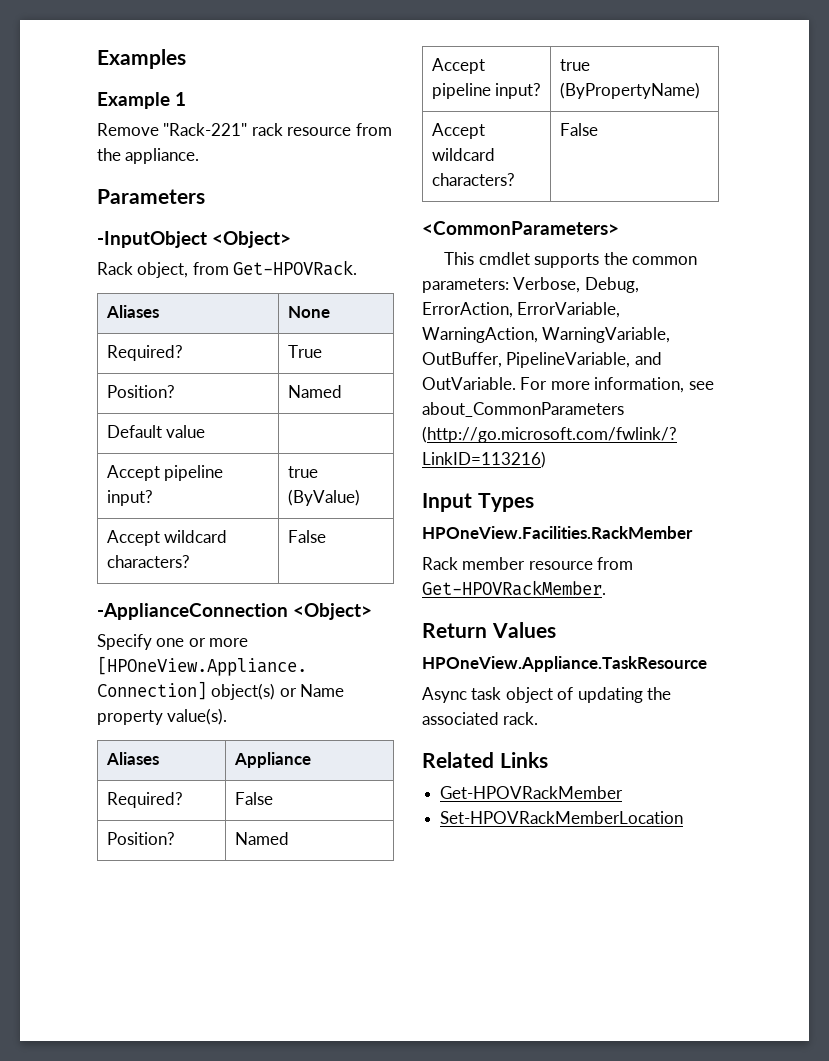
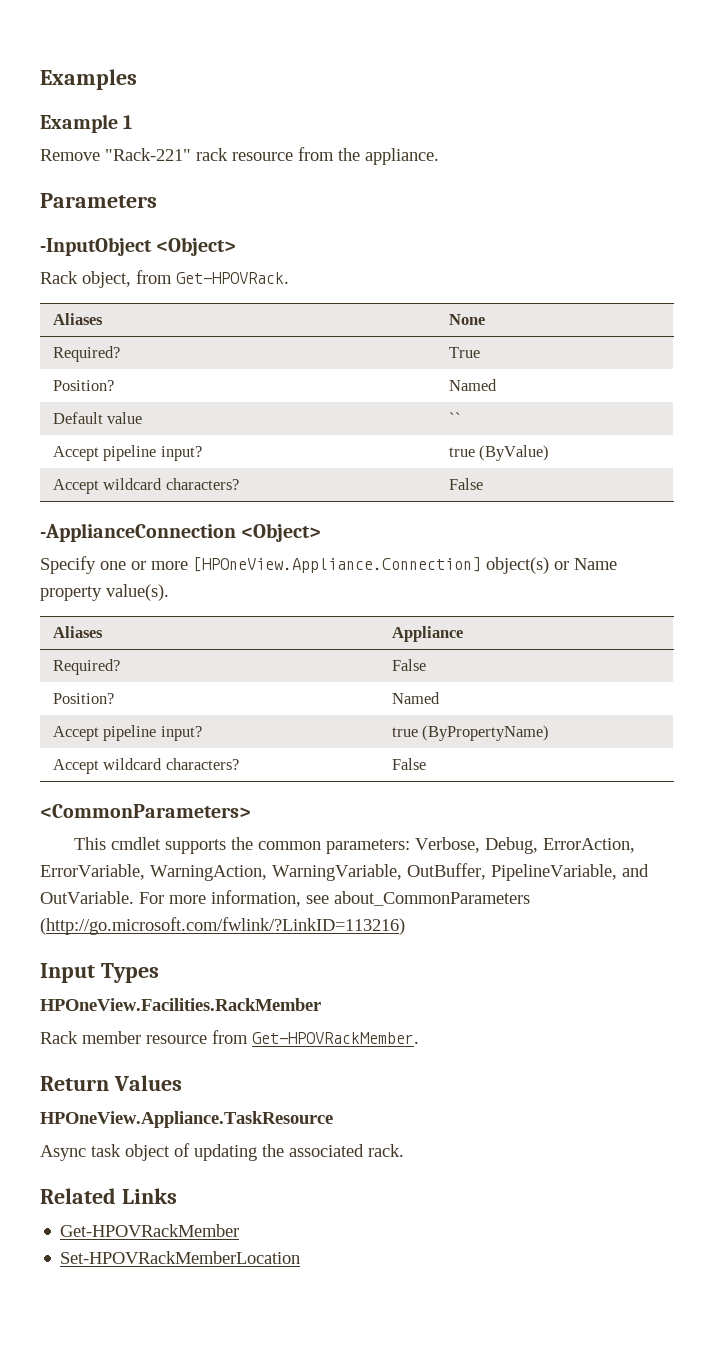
(206, 431) none -> [449,412,462,424] ``

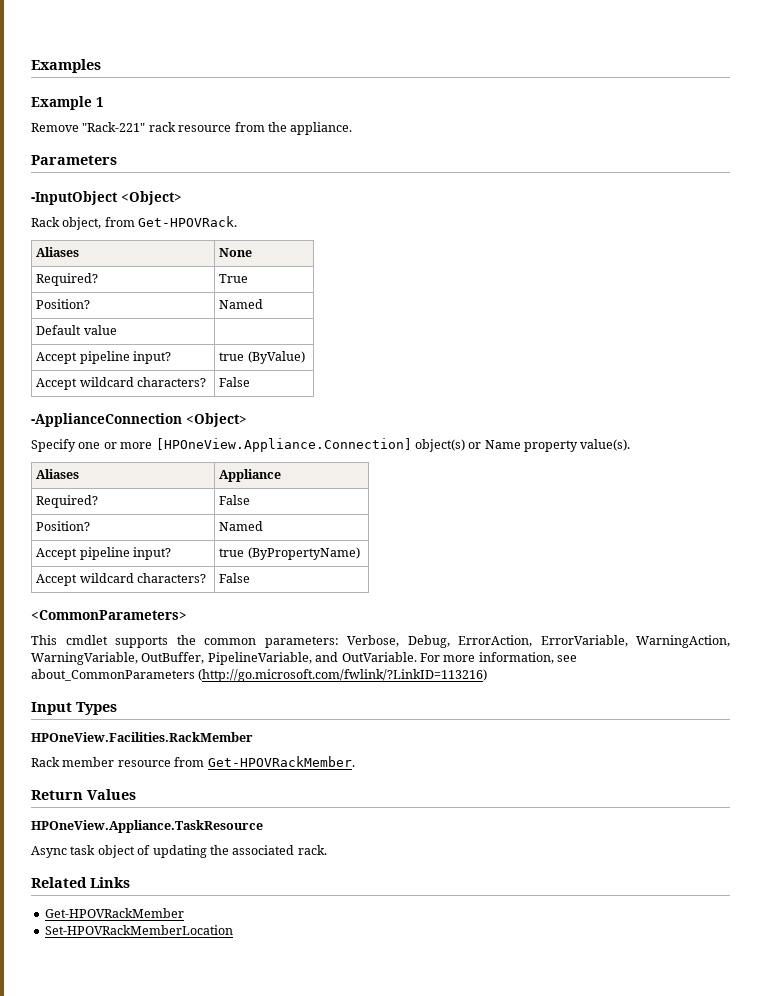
[449,412,462,424] `` -> (117, 330) none

